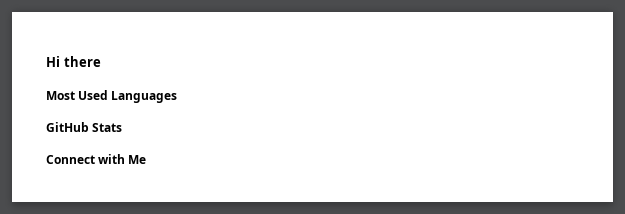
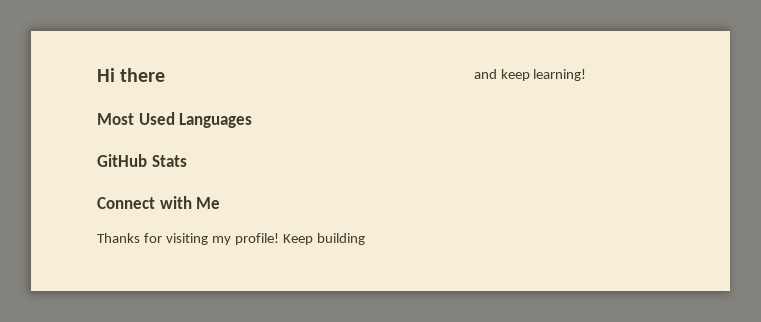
(147, 159) none -> [97,233,365,245] [473,69,587,81] // Thanks for visiting my profile! Keep building and keep learning!

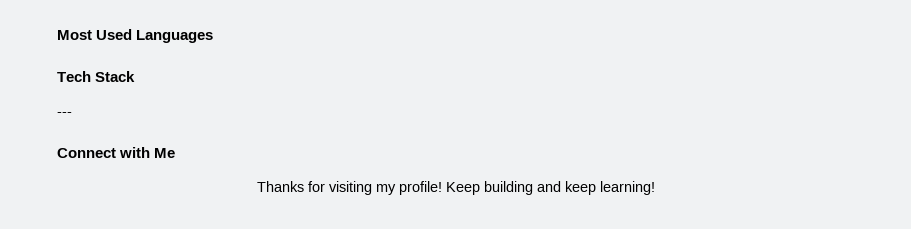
[97,68,166,82] Hi there // -> (57, 35) none
[97,154,187,167] GitHub Stats -> [57,71,136,82] [57,112,72,116] Tech Stack // ---

